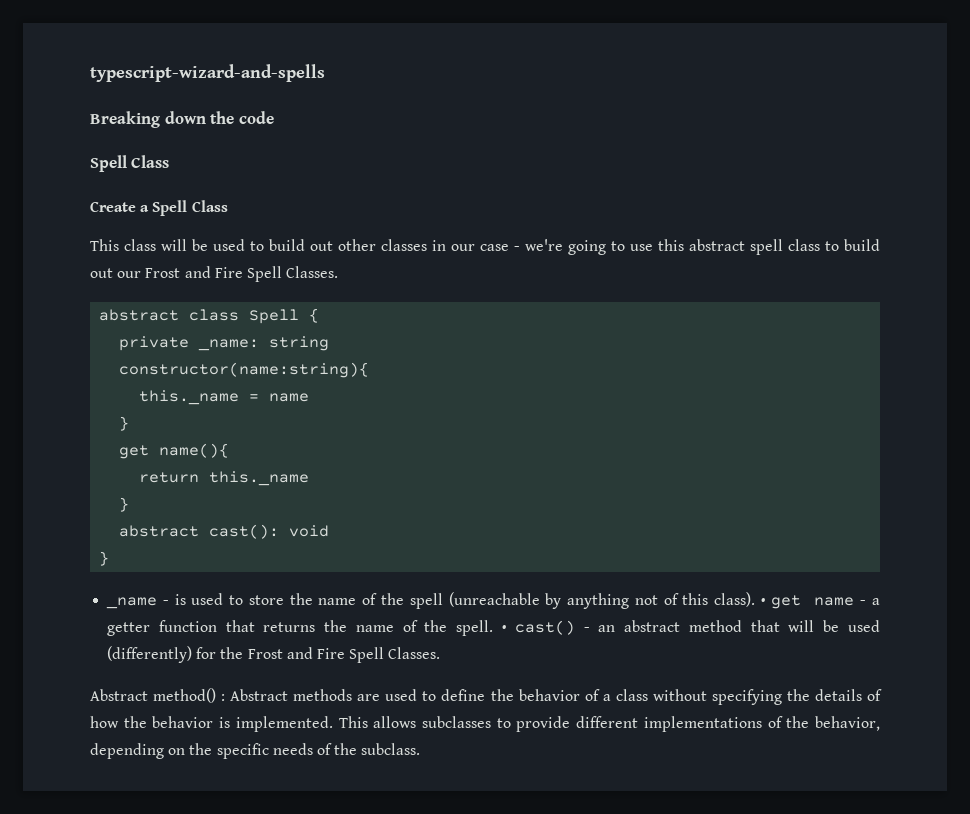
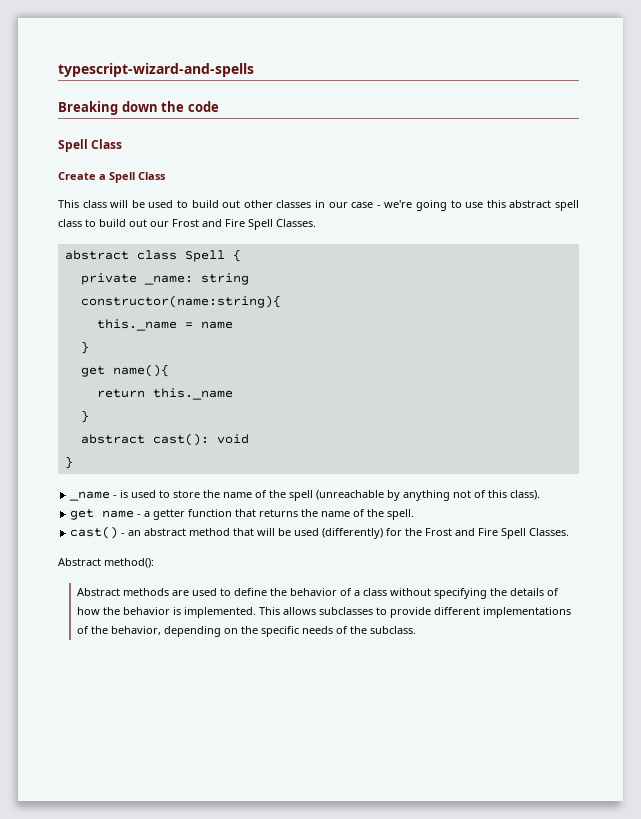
[760,598,765,605] • -> (541, 495) //
[502,625,507,632] • -> (415, 514) //
[153,688,226,703] method() : -> [104,558,154,568] method(): //

